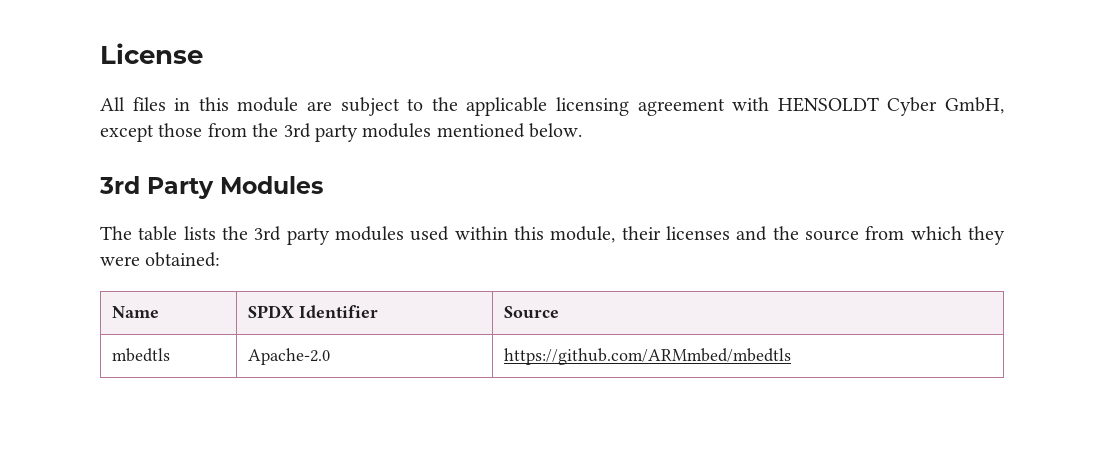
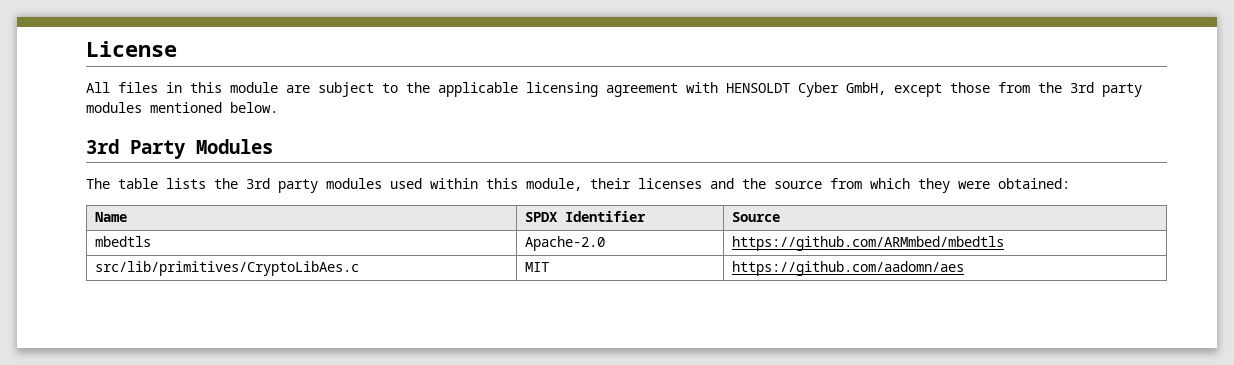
(792, 356) none -> [95,261,360,276] [525,262,550,272] [732,261,965,276] // src/lib/primitives/CryptoLibAes.c | MIT | https://github.com/aadomn/aes

